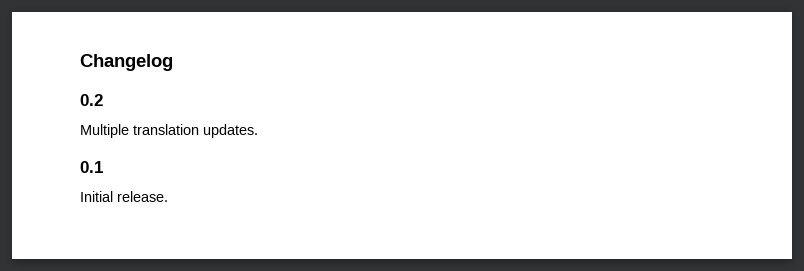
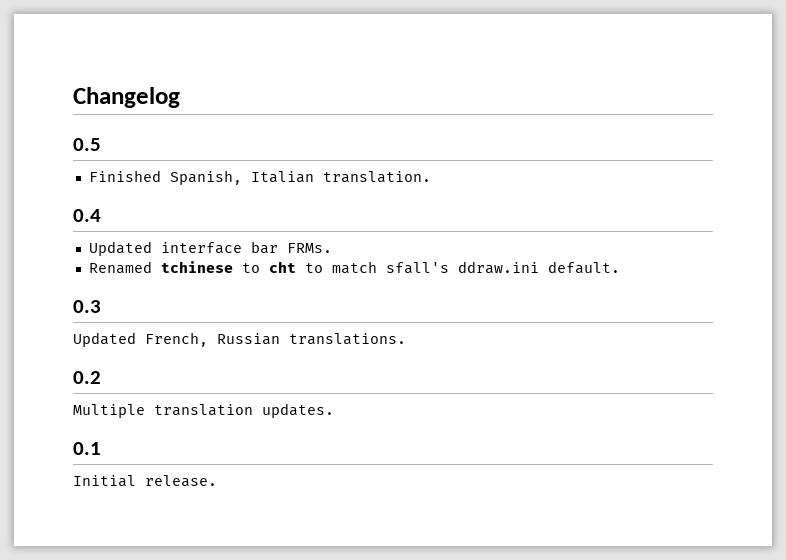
(173, 62) none -> [73,138,101,151] [88,170,431,185] [73,209,101,222] [88,241,332,256] [88,261,620,274] [73,300,101,313] [73,332,406,347] // 0.5 // Finished Spanish, Italian translation. // 0.4 // Updated interface bar FRMs. // Renamed tchinese to cht to match sfall's ddraw.ini default. // 0.3 // Updated French, Russian translations.

